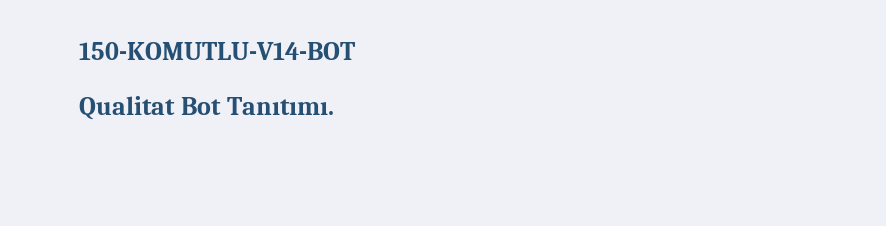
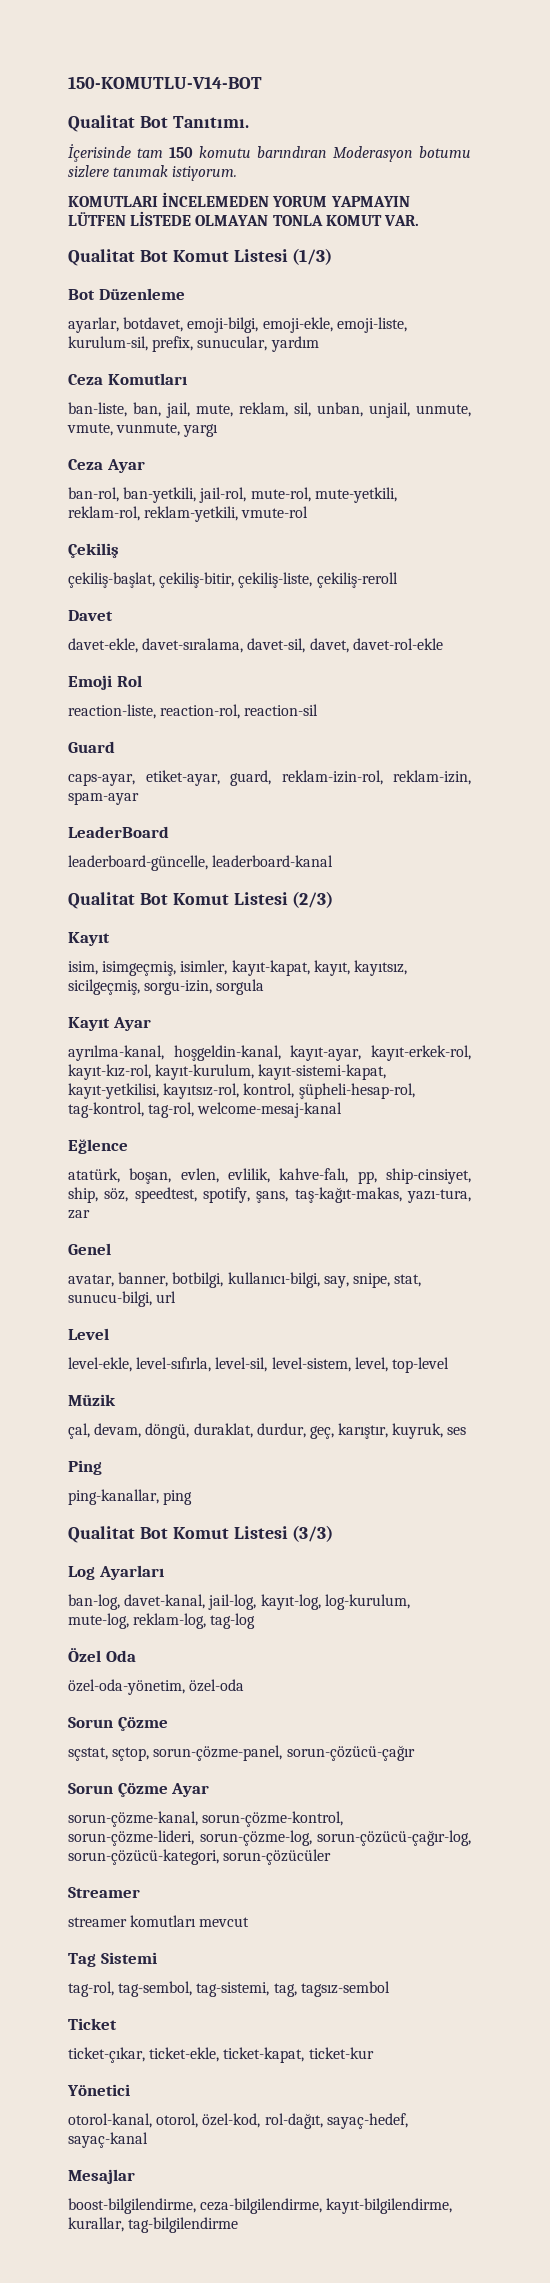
(335, 106) none -> [68,144,471,162] [68,165,238,181] [68,192,410,207] [68,211,419,226] [68,248,333,266] [68,288,185,300] [68,317,407,333] [68,336,319,352] [68,373,187,385] [68,402,471,418] [67,423,219,437] [68,459,145,473] [68,487,397,503] [68,506,309,522] [68,543,119,558] [68,572,398,588] [68,610,113,621] [68,638,443,653] [68,675,142,690] [68,704,319,719] [68,741,115,753] [68,770,471,786] [68,792,139,805] [68,826,169,838] [68,855,334,871] [68,891,334,909] [68,932,110,946] [68,960,407,976] [68,979,265,995] [68,1017,151,1031] [68,1045,471,1061] [68,1064,387,1080] [68,1083,415,1099] [68,1102,343,1118] [68,1139,128,1154] [68,1168,471,1184] [68,1187,471,1203] [68,1210,90,1219] [68,1243,111,1255] [68,1272,422,1288] [68,1291,177,1307] [68,1328,109,1340] [68,1357,449,1373] [68,1394,116,1406] [68,1423,467,1439] [68,1460,102,1475] [68,1489,193,1505] [68,1525,334,1543] [68,1565,164,1580] [68,1594,410,1610] [68,1613,256,1629] [68,1648,136,1662] [68,1679,245,1695] [68,1717,168,1731] [68,1745,415,1761] [68,1783,210,1797] [68,1811,344,1827] [68,1830,471,1846] [68,1849,332,1865] [68,1887,140,1898] [68,1915,250,1927] [68,1952,157,1967] [68,1981,390,1997] [68,2018,117,2030] [68,2047,374,2063] [67,2084,130,2096] [68,2113,408,2129] [68,2132,148,2148] [68,2169,135,2184] [68,2198,453,2214] [68,2217,239,2233] // İçerisinde tam 150 komutu barındıran Moderasyon botumu sizlere tanımak istiyorum. // KOMUTLARI İNCELEMEDEN YORUM YAPMAYIN LÜTFEN LİSTEDE OLMAYAN TONLA KOMUT VAR. // Qualitat Bot Komut Listesi (1/3) // Bot Düzenleme // ayarlar, botdavet, emoji-bilgi, emoji-ekle, emoji-liste, kurulum-sil, prefix, sunucular, yardım // Ceza Komutları // ban-liste, ban, jail, mute, reklam, sil, unban, unjail, unmute, vmute, vunmute, yargı // Ceza Ayar // ban-rol, ban-yetkili, jail-rol, mute-rol, mute-yetkili, reklam-rol, reklam-yetkili, vmute-rol // Çekiliş // çekiliş-başlat, çekiliş-bitir, çekiliş-liste, çekiliş-reroll // Davet // davet-ekle, davet-sıralama, davet-sil, davet, davet-rol-ekle // Emoji Rol // reaction-liste, reaction-rol, reaction-sil // Guard // caps-ayar, etiket-ayar, guard, reklam-izin-rol, reklam-izin, spam-ayar // LeaderBoard // leaderboard-güncelle, leaderboard-kanal // Qualitat Bot Komut Listesi (2/3) // Kayıt // isim, isimgeçmiş, isimler, kayıt-kapat, kayıt, kayıtsız, sicilgeçmiş, sorgu-izin, sorgula // Kayıt Ayar // ayrılma-kanal, hoşgeldin-kanal, kayıt-ayar, kayıt-erkek-rol, kayıt-kız-rol, kayıt-kurulum, kayıt-sistemi-kapat, kayıt-yetkilisi, kayıtsız-rol, kontrol, şüpheli-hesap-rol, tag-kontrol, tag-rol, welcome-mesaj-kanal // Eğlence // atatürk, boşan, evlen, evlilik, kahve-falı, pp, ship-cinsiyet, ship, söz, speedtest, spotify, şans, taş-kağıt-makas, yazı-tura, zar // Genel // avatar, banner, botbilgi, kullanıcı-bilgi, say, snipe, stat, sunucu-bilgi, url // Level // level-ekle, level-sıfırla, level-sil, level-sistem, level, top-level // Müzik // çal, devam, döngü, duraklat, durdur, geç, karıştır, kuyruk, ses // Ping // ping-kanallar, ping // Qualitat Bot Komut Listesi (3/3) // Log Ayarları // ban-log, davet-kanal, jail-log, kayıt-log, log-kurulum, mute-log, reklam-log, tag-log // Özel Oda // özel-oda-yönetim, özel-oda // Sorun Çözme // sçstat, sçtop, sorun-çözme-panel, sorun-çözücü-çağır // Sorun Çözme Ayar // sorun-çözme-kanal, sorun-çözme-kontrol, sorun-çözme-lideri, sorun-çözme-log, sorun-çözücü-çağır-log, sorun-çözücü-kategori, sorun-çözücüler // Streamer // streamer komutları mevcut // Tag Sistemi // tag-rol, tag-sembol, tag-sistemi, tag, tagsız-sembol // Ticket // ticket-çıkar, ticket-ekle, ticket-kapat, ticket-kur // Yönetici // otorol-kanal, otorol, özel-kod, rol-dağıt, sayaç-hedef, sayaç-kanal // Mesajlar // boost-bilgilendirme, ceza-bilgilendirme, kayıt-bilgilendirme, kurallar, tag-bilgilendirme

